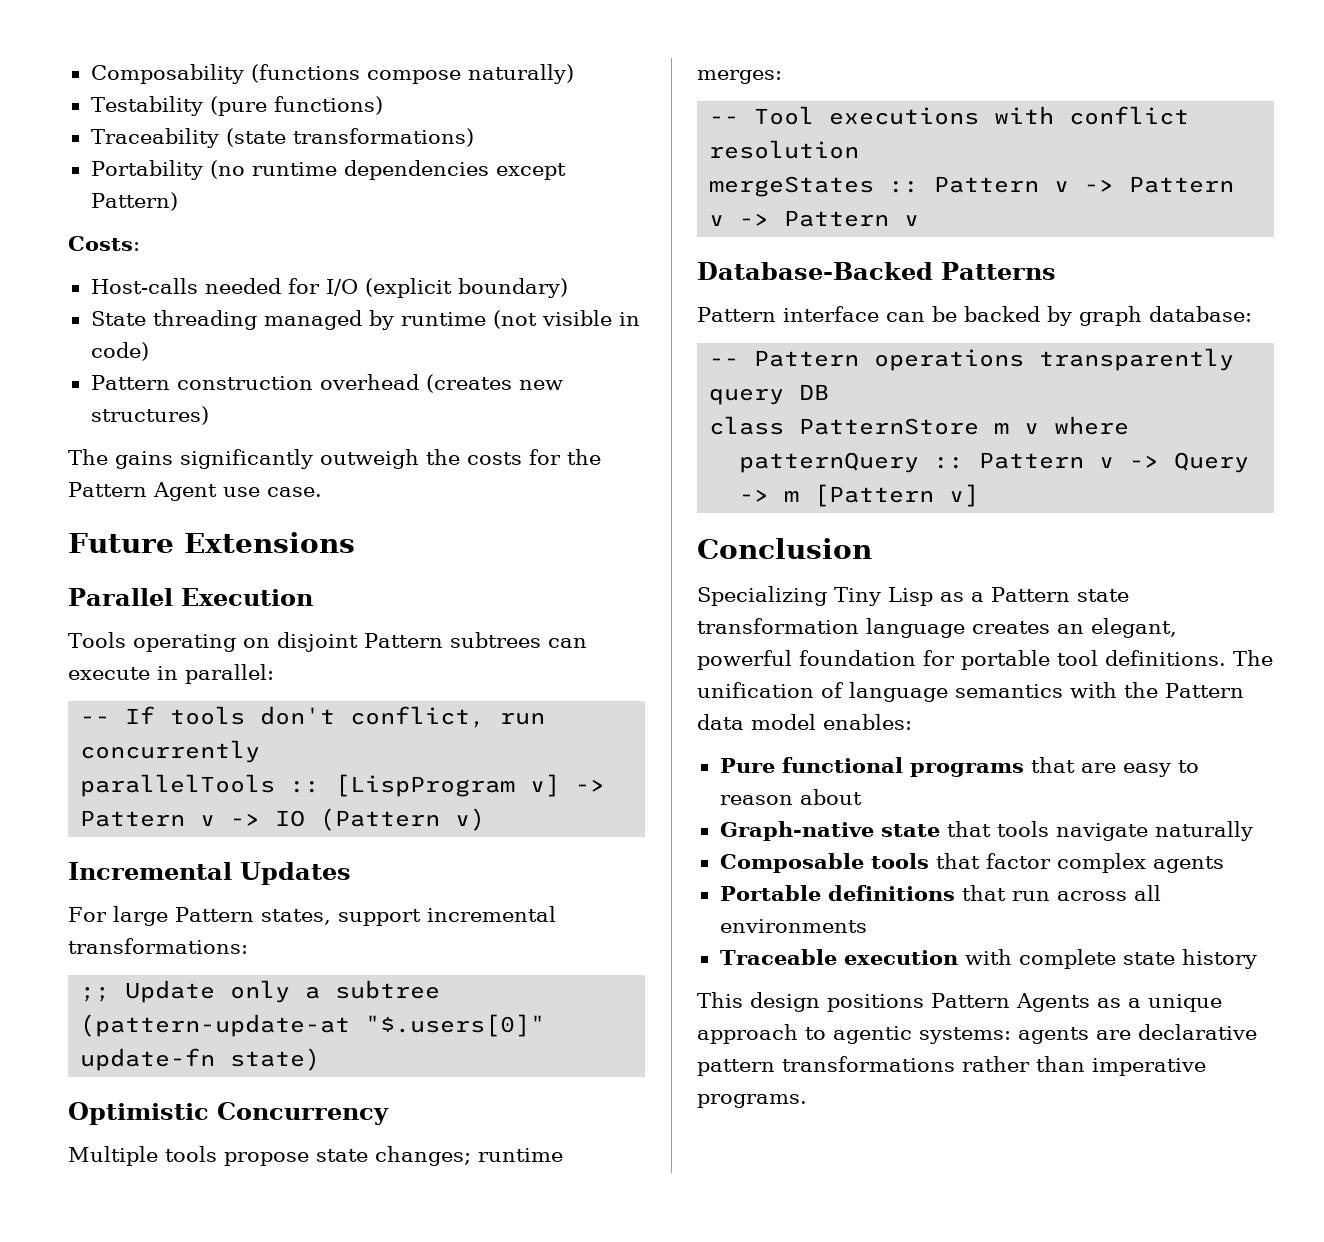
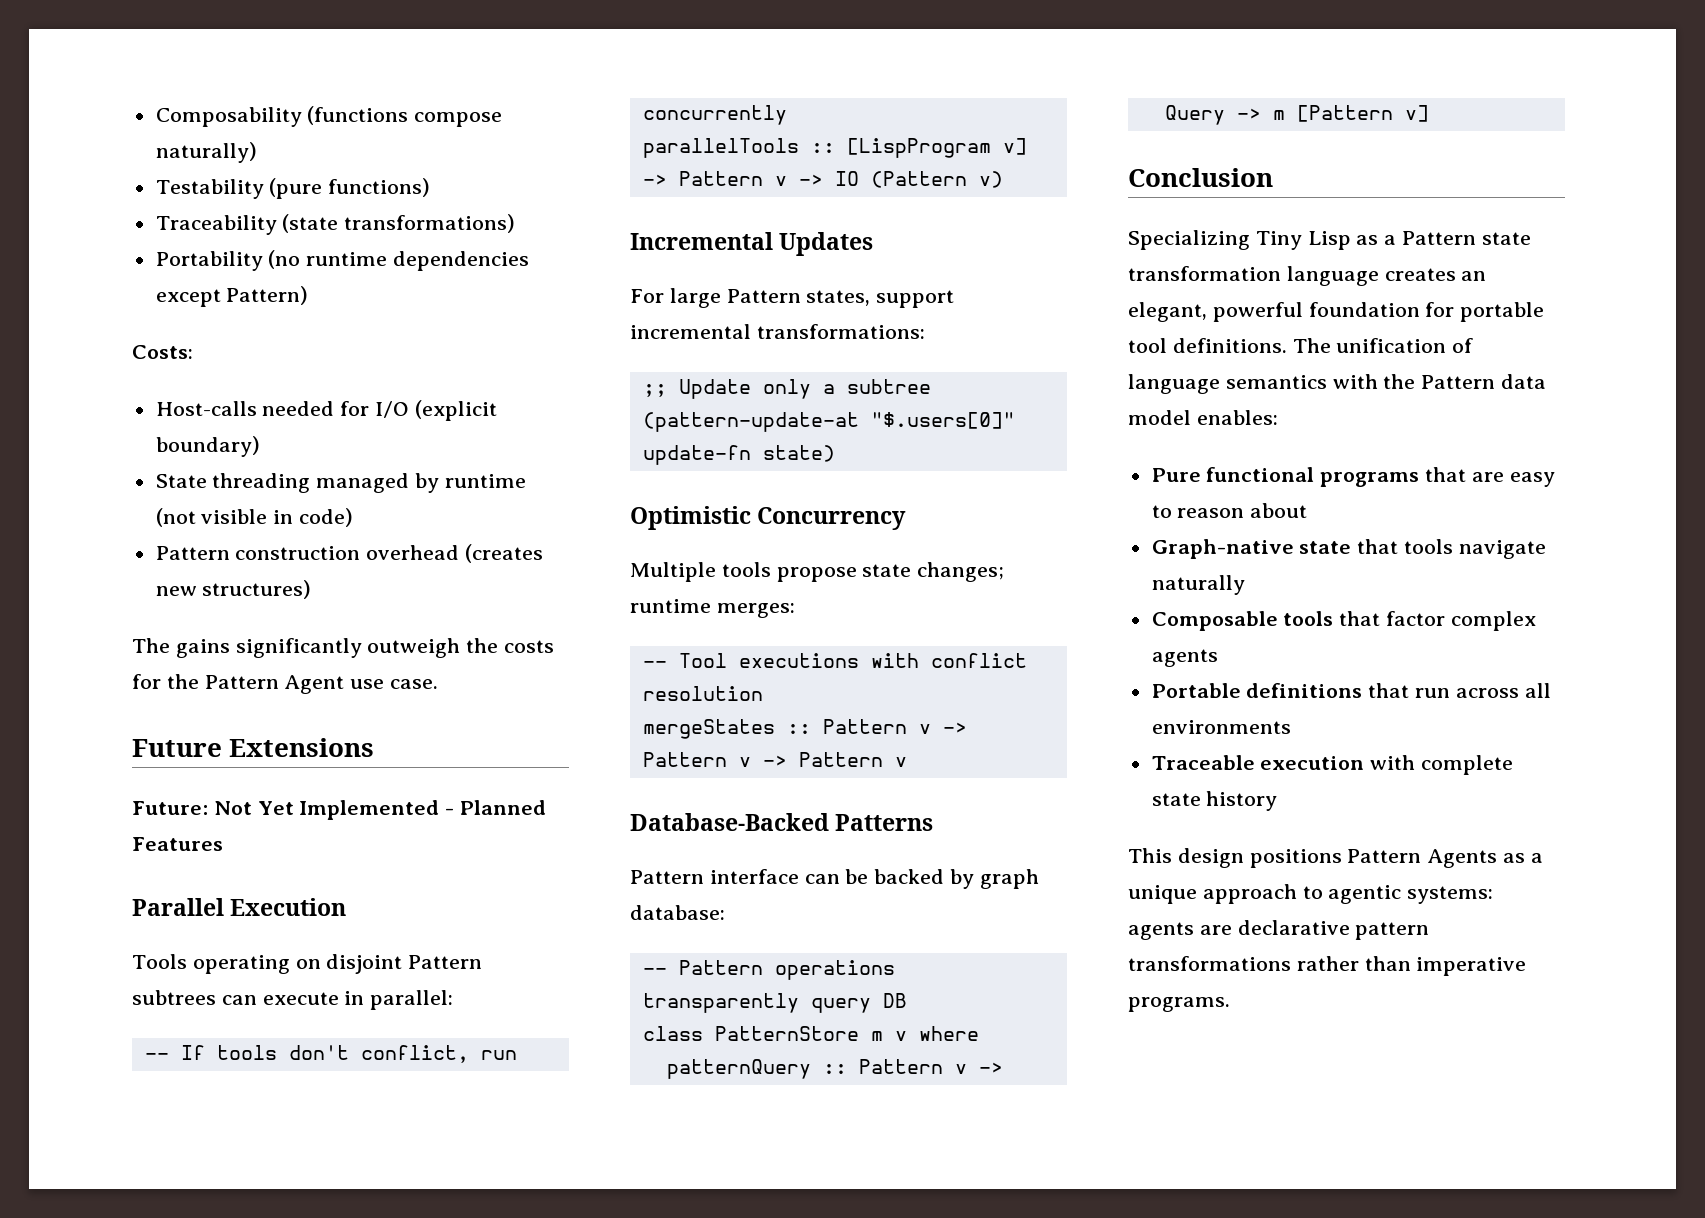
(355, 542) none -> [132,800,547,820] [132,837,223,851] // Future: Not Yet Implemented - Planned Features

